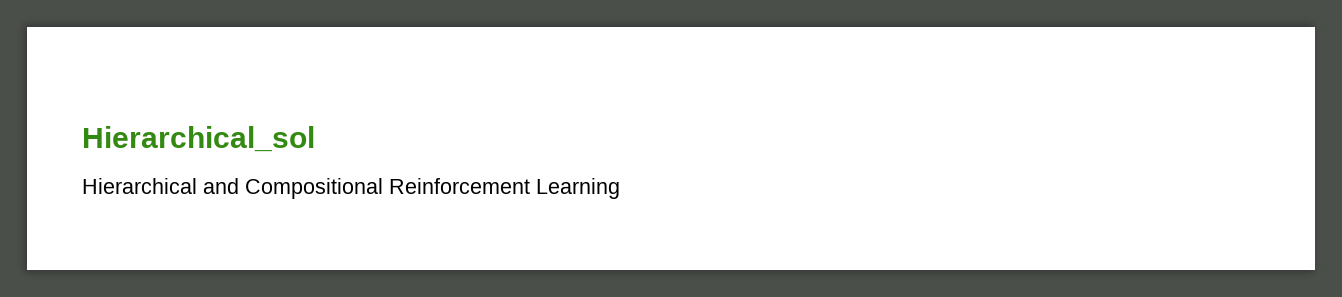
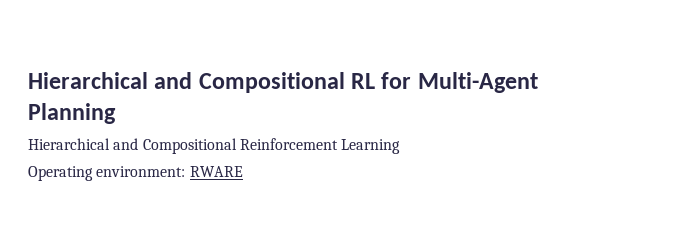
[82,126,315,152] Hierarchical_sol -> [28,72,538,93] [28,103,116,124] Hierarchical and Compositional RL for Multi-Agent Planning
(620, 188) none -> [28,166,243,181] // Operating environment: RWARE

